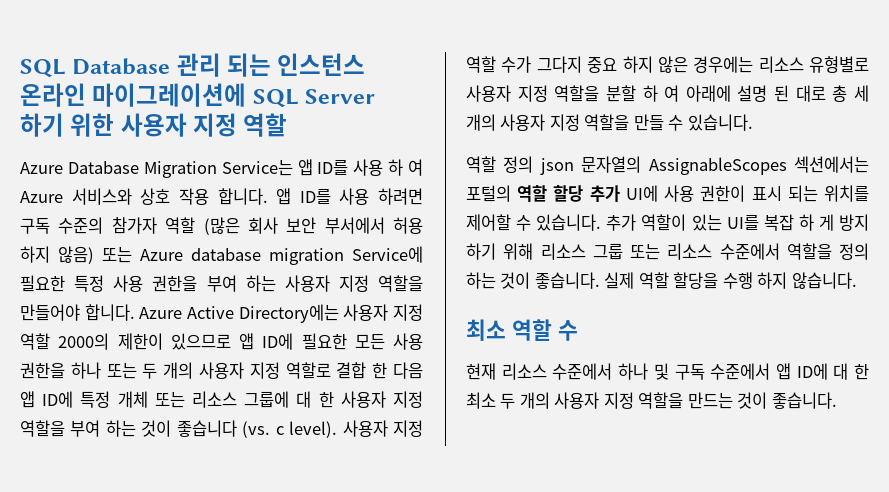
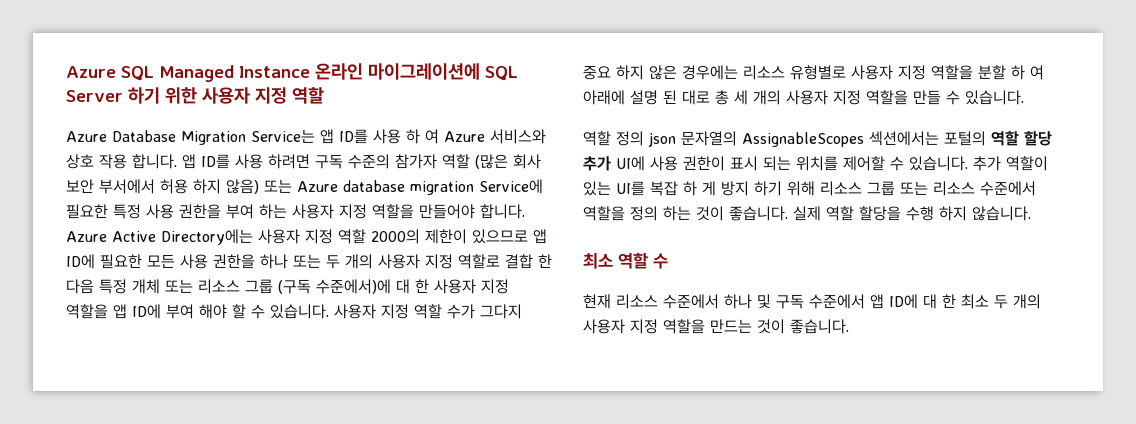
[20,53,366,78] SQL Database 관리 되는 인스턴스 -> [66,65,310,82] Azure SQL Managed Instance
[20,391,74,408] 앱 ID에 -> (94, 286) none
[244,391,290,408] 그룹에 -> [245,279,391,294] 그룹 (구독 수준에서)에
[70,420,338,438] 부여 하는 것이 좋습니다 (vs. c level). -> [113,304,329,319] 앱 ID에 부여 해야 할 수 있습니다.

